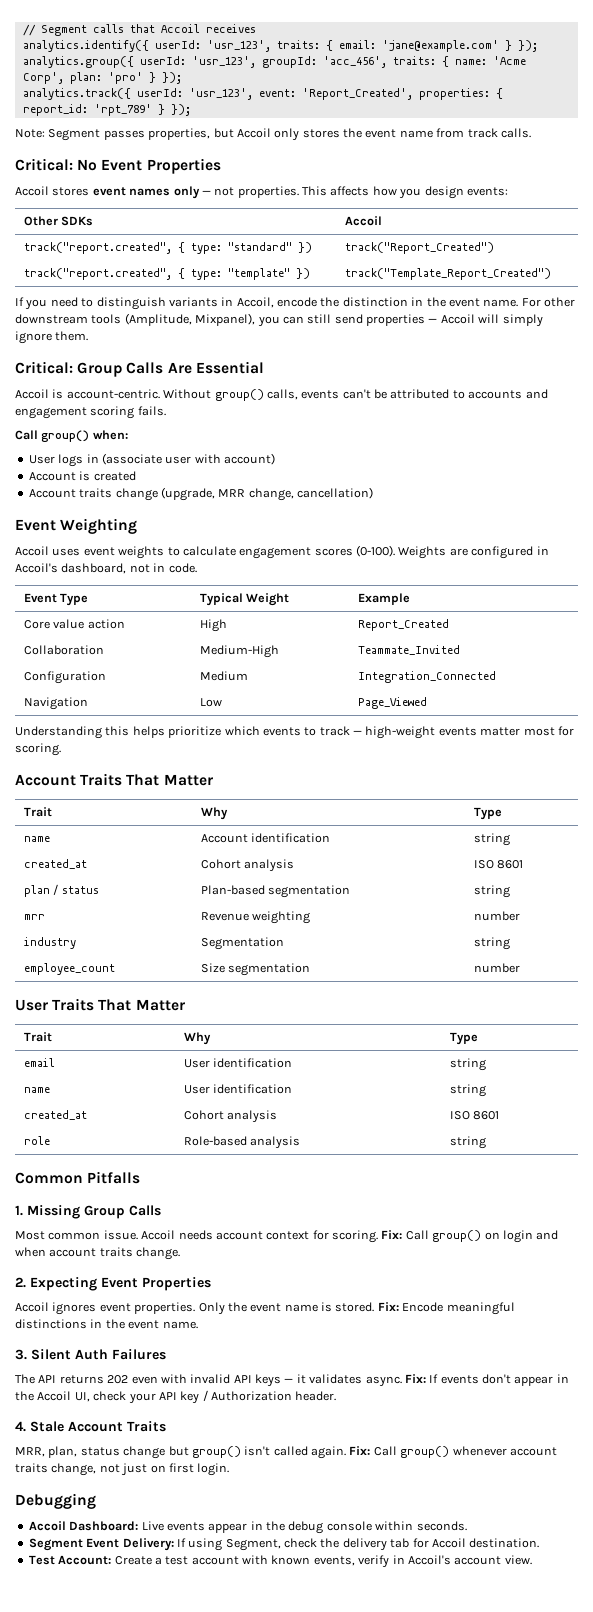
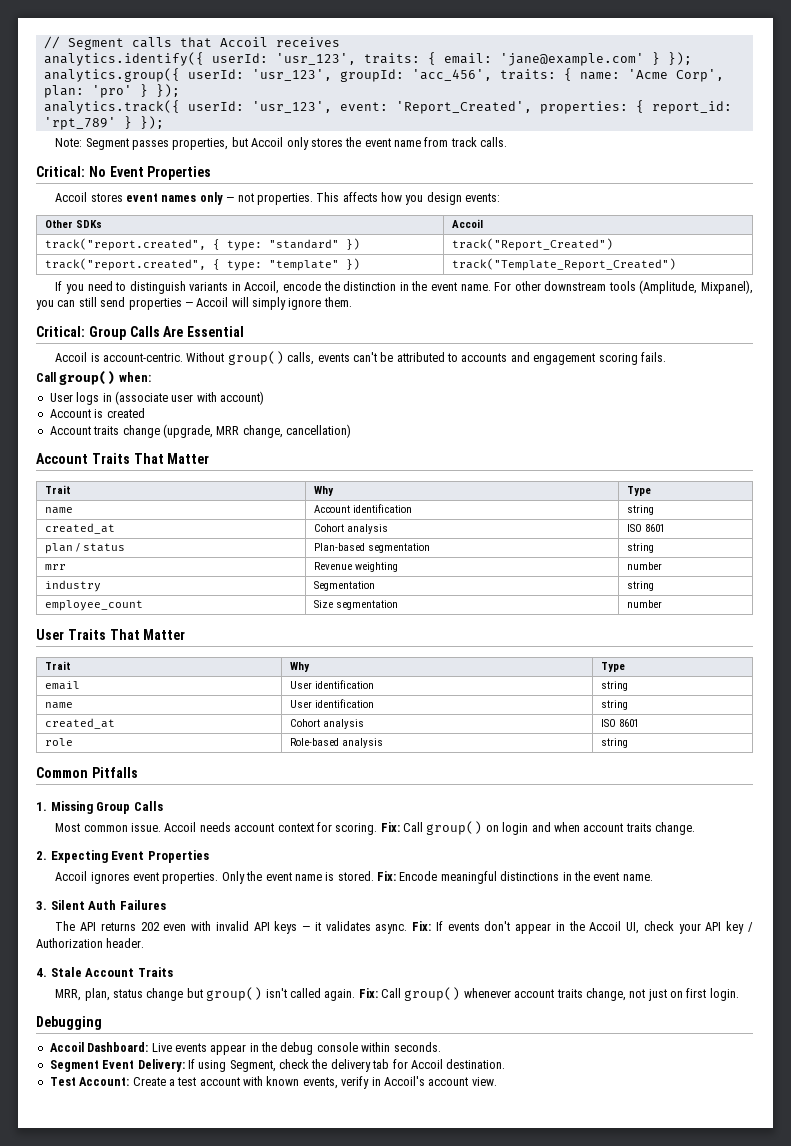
[15,518,138,534] [15,545,549,559] [15,563,197,574] [23,593,89,606] [199,593,290,606] [357,593,410,605] [23,619,125,629] [199,619,227,632] [357,619,449,631] [23,645,104,655] [199,645,279,658] [357,645,460,655] [23,671,106,684] [199,671,248,681] [357,671,496,683] [23,697,88,710] [199,698,222,707] [357,697,427,709] [15,726,574,739] [15,743,61,756] // Event Weighting // Accoil uses event weights to calculate engagement scores (0-100). Weights are configured in Accoil's dashboard, not in code. // Event Type | Typical Weight | Example // Core value action | High | Report_Created // Collaboration | Medium-High | Teammate_Invited // Configuration | Medium | Integration_Connected // Navigation | Low | Page_Viewed // Understanding this helps prioritize which events to track — high-weight events matter most for scoring. -> (351, 431) none

